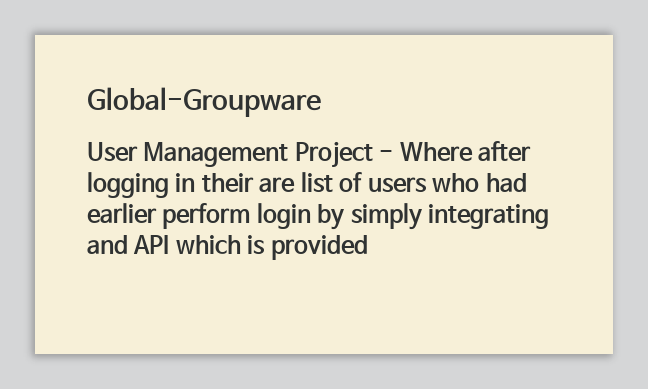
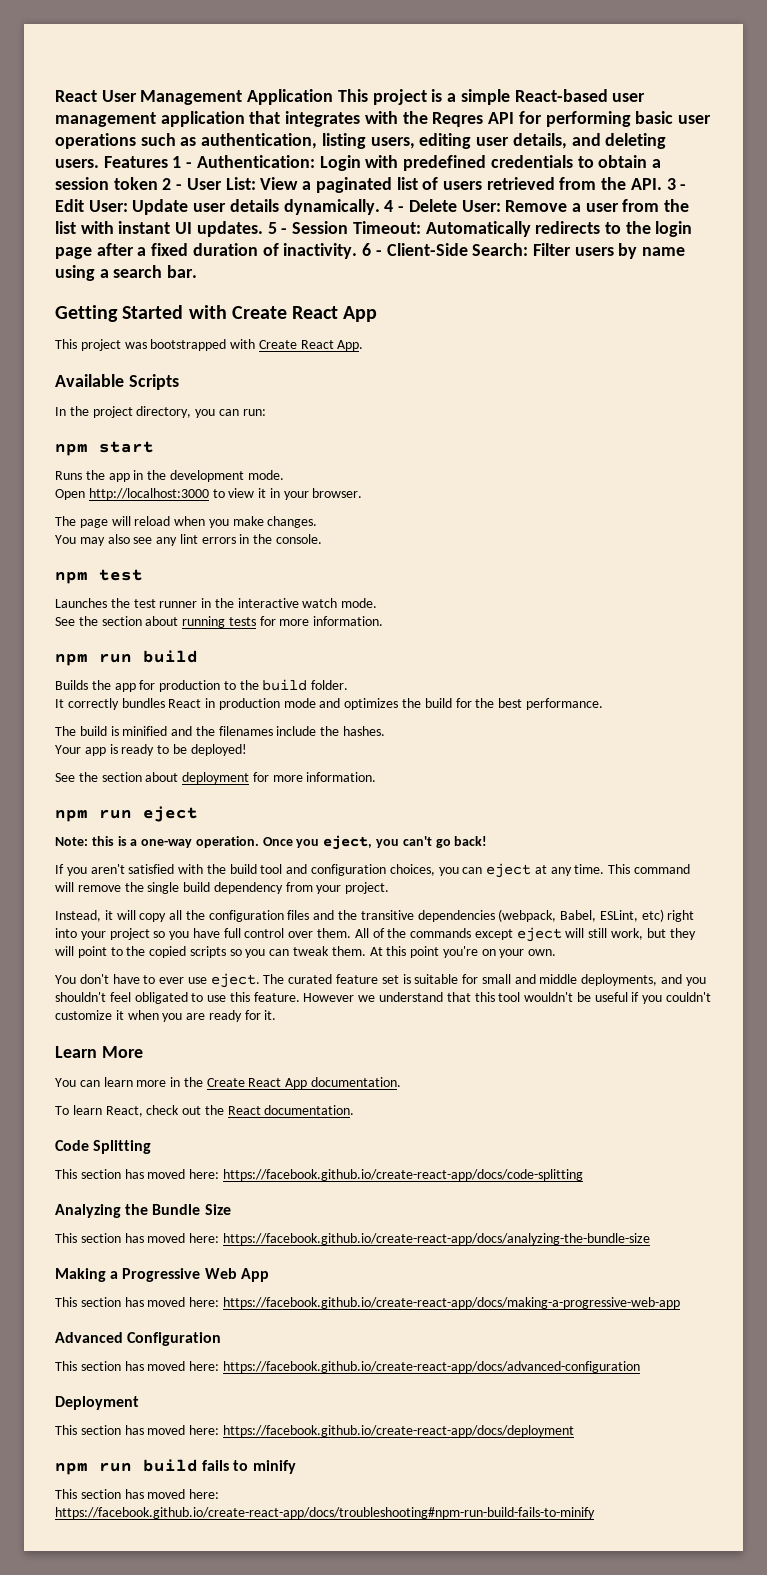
[87,87,321,117] Global-Groupware // -> [55,90,97,102] React
[294,141,532,168] [87,172,527,198] [87,203,550,230] [87,235,368,260] Project - Where after logging in their are list of users who had earlier perform login by simply integrating and API which is provided -> [247,89,646,105] [55,111,711,127] [55,133,667,149] [55,155,661,171] [55,177,687,193] [55,199,690,215] [55,221,693,237] [55,243,686,259] [55,265,198,281] [55,305,378,322] [55,339,364,351] [55,374,179,390] [55,406,266,418] [55,441,154,456] [55,470,284,482] [55,488,363,500] [55,516,318,528] [55,534,323,546] [55,569,143,584] [55,598,378,608] [55,616,384,628] [55,650,198,666] [55,679,349,692] [55,698,603,710] [55,726,386,736] [55,744,247,756] [55,772,377,784] [55,806,198,822] [55,835,488,850] [55,863,691,878] [55,882,390,894] [55,909,695,922] [55,927,696,942] [55,946,557,958] [55,973,706,988] [55,992,712,1004] [55,1010,277,1022] [55,1046,143,1058] [55,1077,402,1089] [55,1105,355,1117] [55,1140,152,1154] [55,1169,583,1181] [55,1204,231,1218] [55,1233,650,1245] [55,1268,269,1282] [55,1297,680,1309] [55,1332,222,1346] [55,1361,640,1373] [55,1396,139,1410] [55,1425,574,1437] [55,1459,296,1475] [55,1489,220,1499] [55,1507,595,1519] Application This project is a simple React-based user management application that integrates with the Reqres API for performing basic user operations such as authentication, listing users, editing user details, and deleting users. Features 1 - Authentication: Login with predefined credentials to obtain a session token 2 - User List: View a paginated list of users retrieved from the API. 3 - Edit User: Update user details dynamically. 4 - Delete User: Remove a user from the list with instant UI updates. 5 - Session Timeout: Automatically redirects to the login page after a fixed duration of inactivity. 6 - Client-Side Search: Filter users by name using a search bar. // Getting Started with Create React App // This project was bootstrapped with Create React App. // Available Scripts // In the project directory, you can run: // npm start // Runs the app in the development mode. // Open http://localhost:3000 to view it in your browser. // The page will reload when you make changes. // You may also see any lint errors in the console. // npm test // Launches the test runner in the interactive watch mode. // See the section about running tests for more information. // npm run build // Builds the app for production to the build folder. // It correctly bundles React in production mode and optimizes the build for the best performance. // The build is minified and the filenames include the hashes. // Your app is ready to be deployed! // See the section about deployment for more information. // npm run eject // Note: this is a one-way operation. Once you eject, you can't go back! // If you aren't satisfied with the build tool and configuration choices, you can eject at any time. This command will remove the single build dependency from your project. // Instead, it will copy all the configuration files and the transitive dependencies (webpack, Babel, ESLint, etc) right into your project so you have full control over them. All of the commands except eject will still work, but they will point to the copied scripts so you can tweak them. At this point you're on your own. // You don't have to ever use eject. The curated feature set is suitable for small and middle deployments, and you shouldn't feel obligated to use this feature. However we understand that this tool wouldn't be useful if you couldn't customize it when you are ready for it. // Learn More // You can learn more in the Create React App documentation. // To learn React, check out the React documentation. // Code Splitting // This section has moved here: https://facebook.github.io/create-react-app/docs/code-splitting // Analyzing the Bundle Size // This section has moved here: https://facebook.github.io/create-react-app/docs/analyzing-the-bundle-size // Making a Progressive Web App // This section has moved here: https://facebook.github.io/create-react-app/docs/making-a-progressive-web-app // Advanced Configuration // This section has moved here: https://facebook.github.io/create-react-app/docs/advanced-configuration // Deployment // This section has moved here: https://facebook.github.io/create-react-app/docs/deployment // npm run build fails to minify // This section has moved here: https://facebook.github.io/create-react-app/docs/troubleshooting#npm-run-build-fails-to-minify

